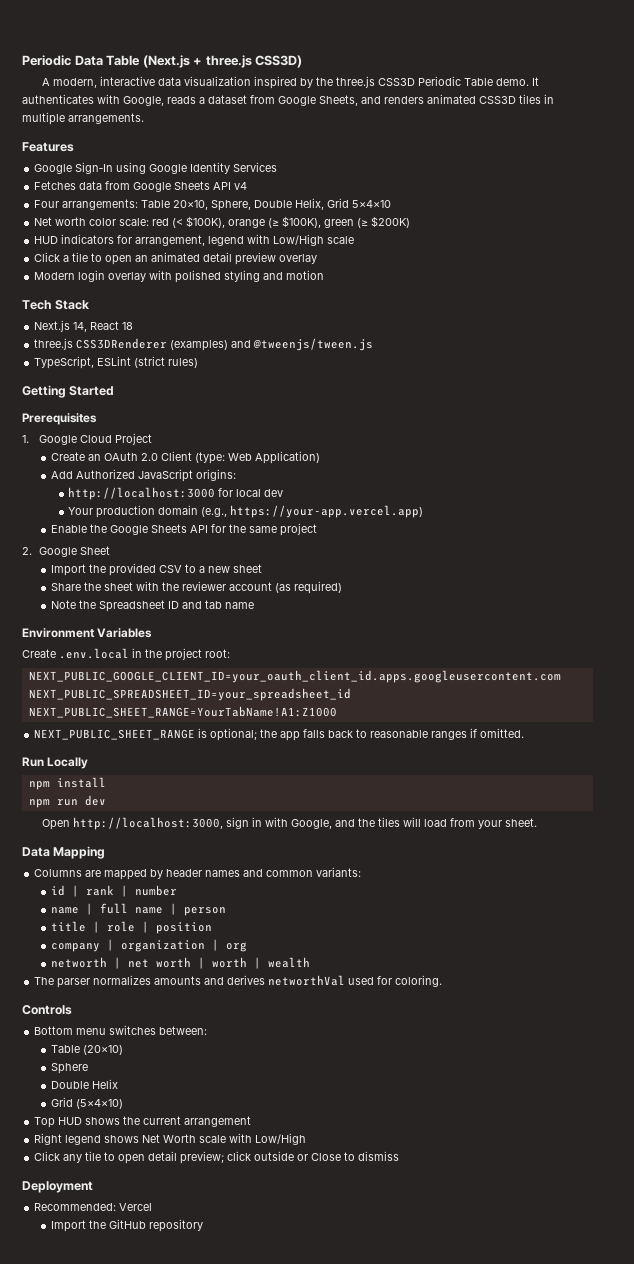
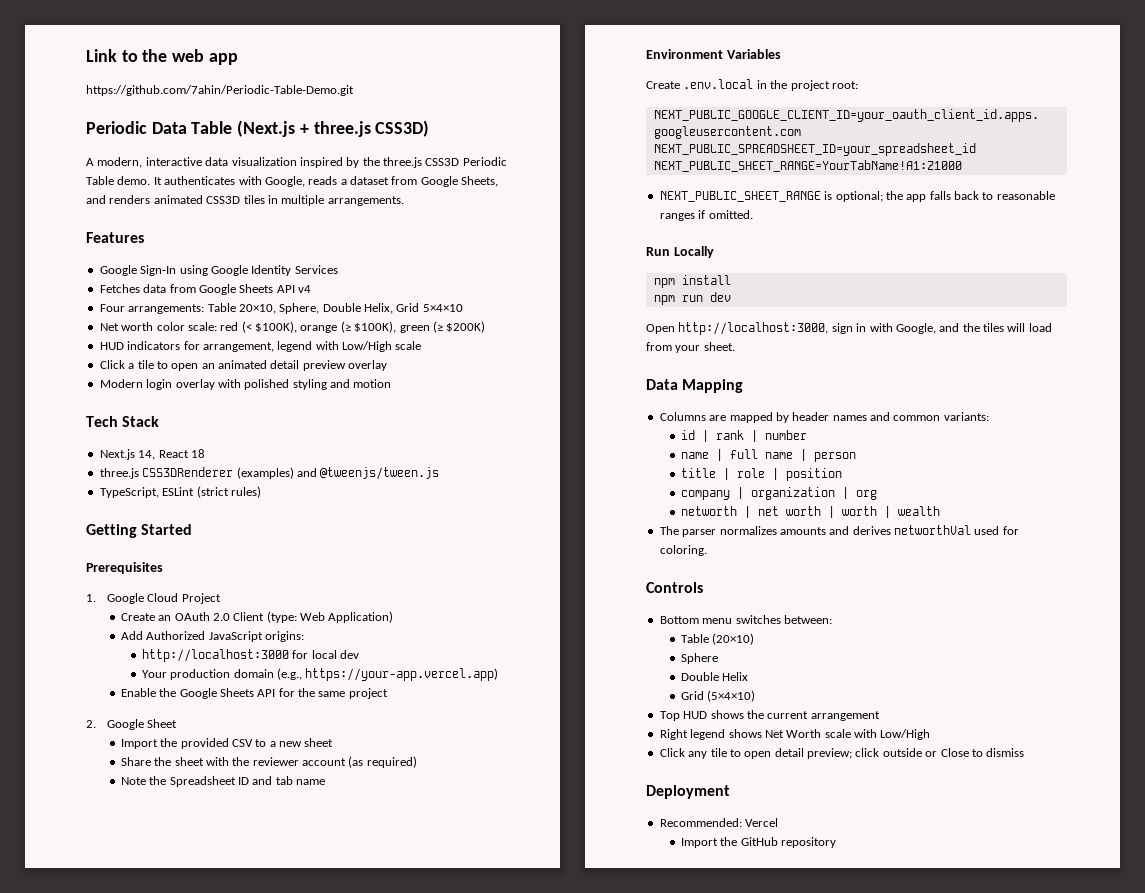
(22, 60) none -> [86,49,238,65] [86,85,354,96] Link to the web app // https://github.com/7ahin/Periodic-Table-Demo.git //

